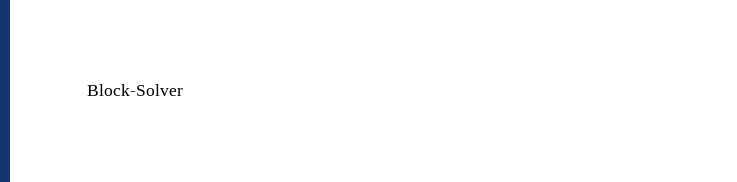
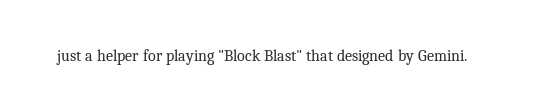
[87,84,183,96] Block-Solver -> [56,49,467,65] just a helper for playing "Block Blast" that designed by Gemini.

